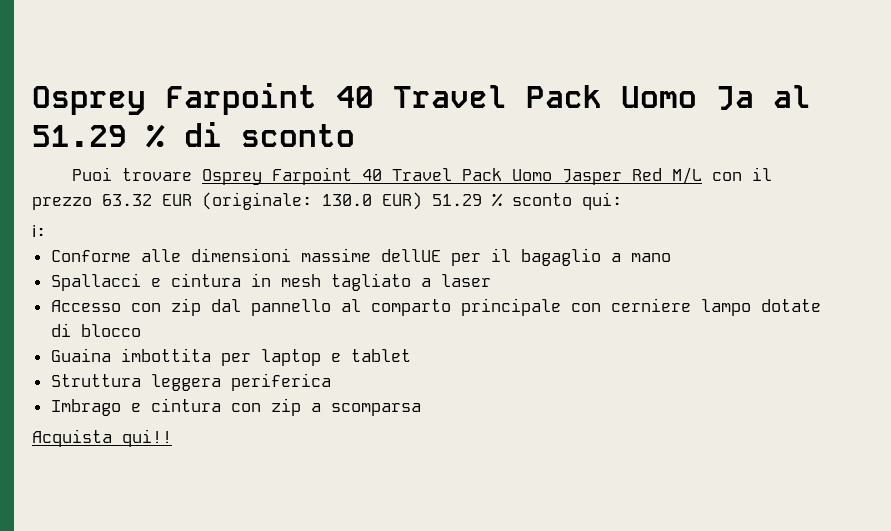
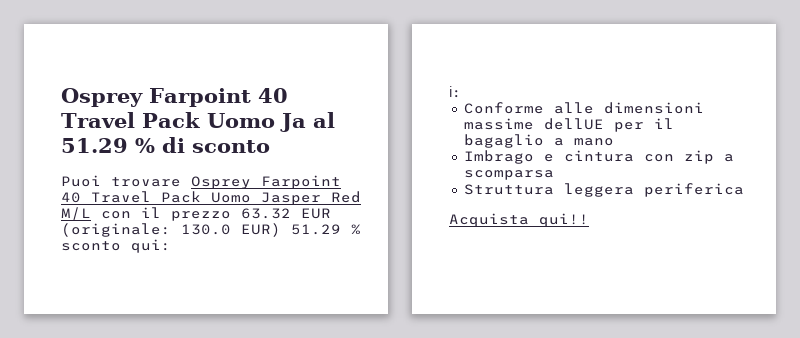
[50,273,491,291] [50,298,821,316] [50,323,141,337] [50,348,411,366] [50,373,331,391] // Spallacci e cintura in mesh tagliato a laser // Accesso con zip dal pannello al comparto principale con cerniere lampo dotate di blocco // Guaina imbottita per laptop e tablet // Struttura leggera periferica -> (614, 142) none
(421, 409) none -> [463,183,744,197] // Struttura leggera periferica

